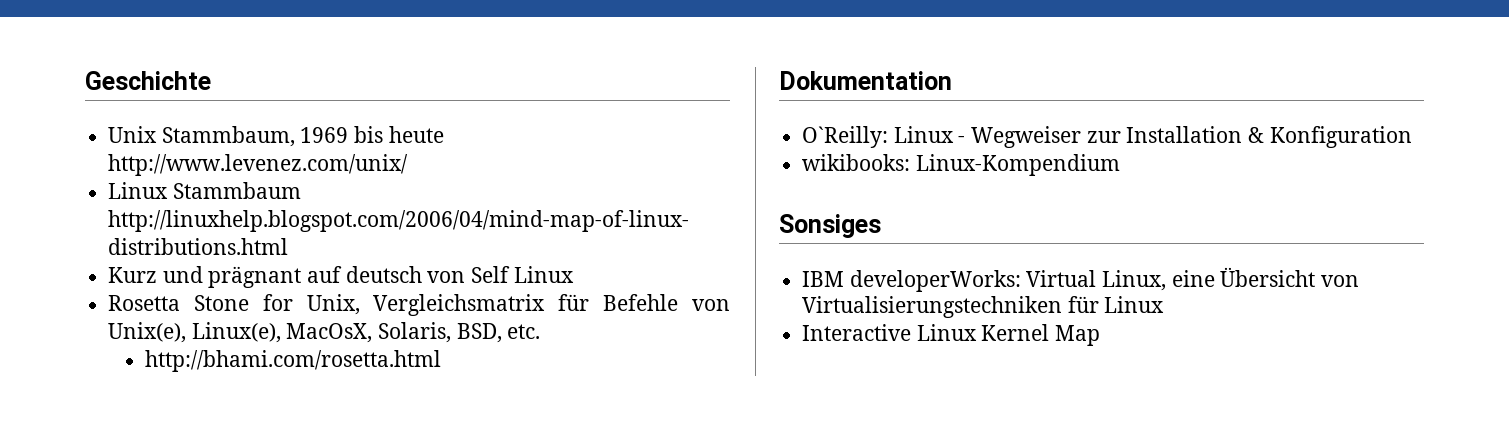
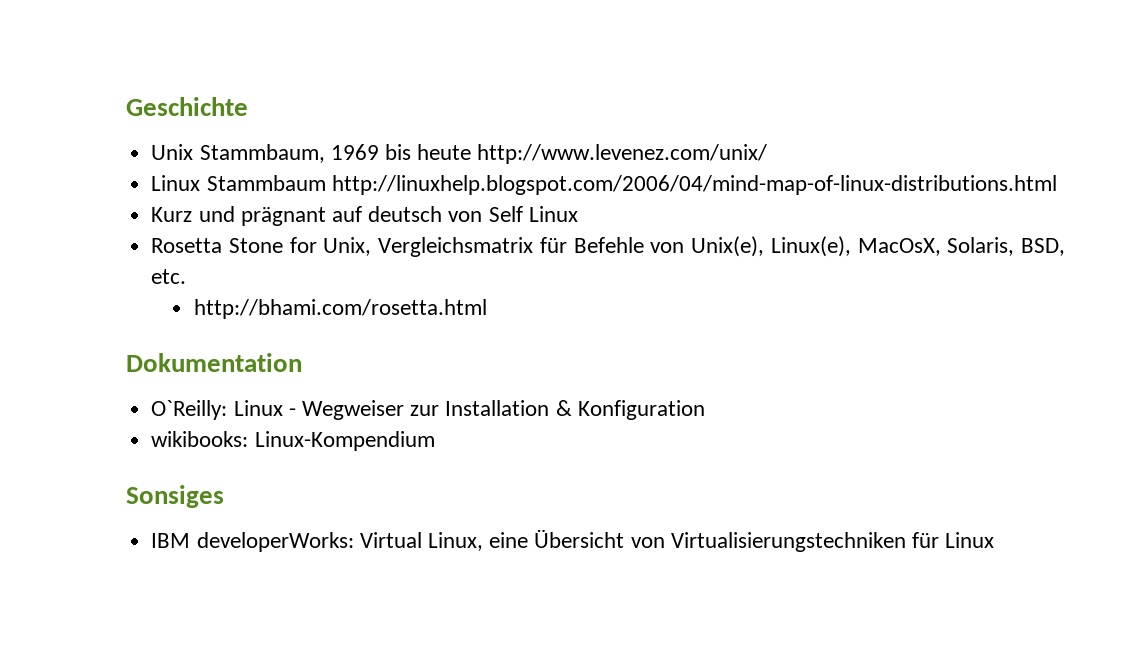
[802,324,1101,346] // Interactive Linux Kernel Map -> (995, 540) none

